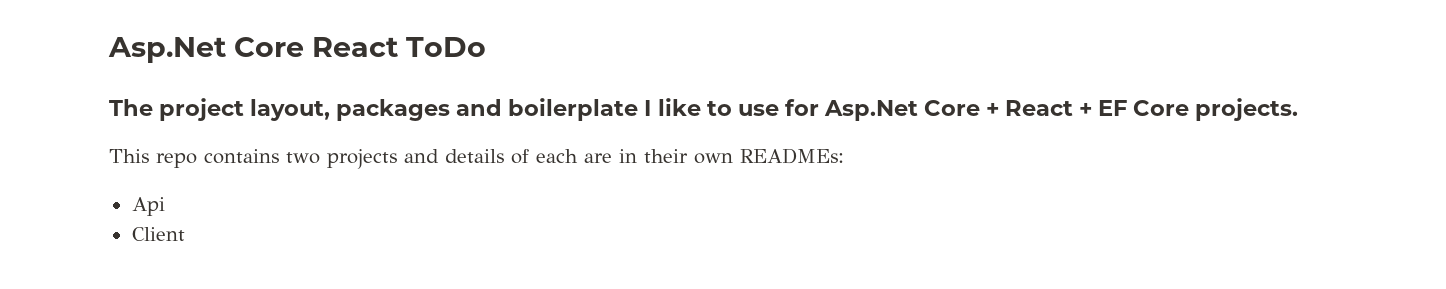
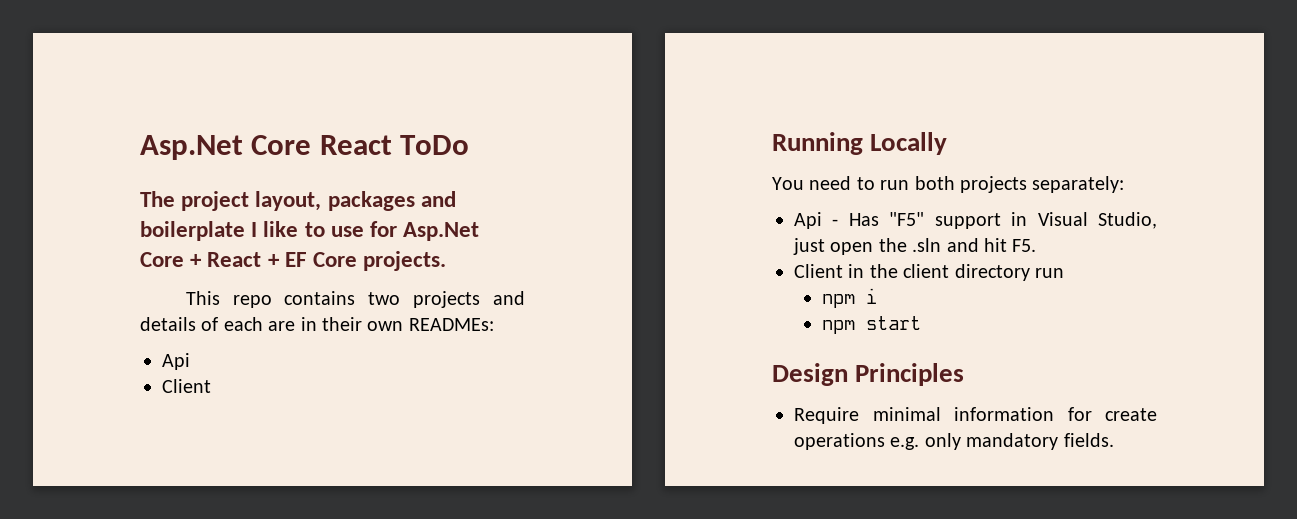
(185, 234) none -> [772,132,948,155] [772,176,1125,193] [794,212,1157,229] [793,238,1037,255] [794,264,1064,281] [821,288,877,308] [821,316,921,334] [772,363,965,386] [794,407,1157,424] [794,433,1114,450] // Running Locally // You need to run both projects separately: // Api - Has "F5" support in Visual Studio, just open the .sln and hit F5. // Client in the client directory run // npm i // npm start // Design Principles // Require minimal information for create operations e.g. only mandatory fields.

